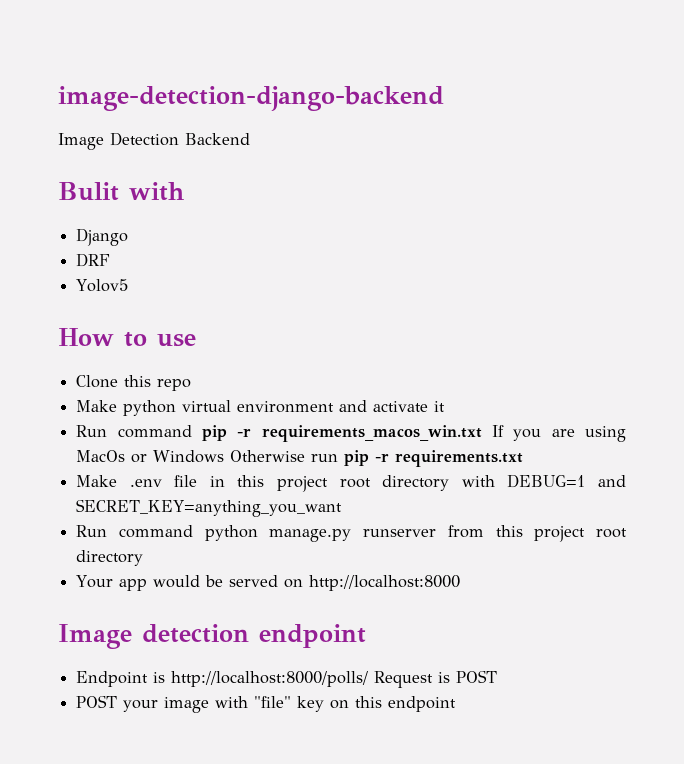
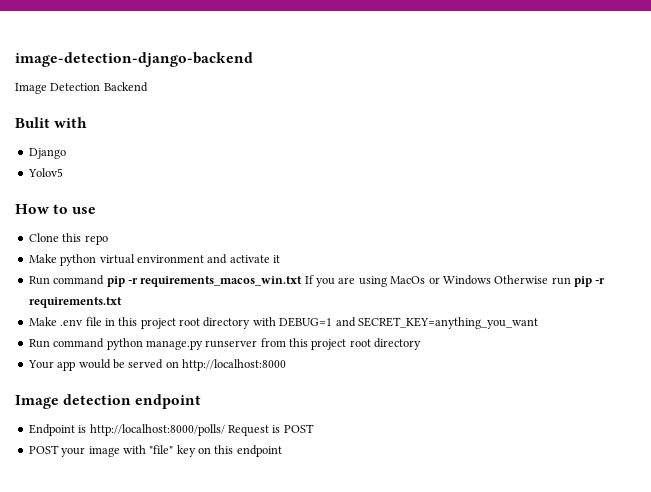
[76,253,111,267] // DRF -> (66, 153) none

